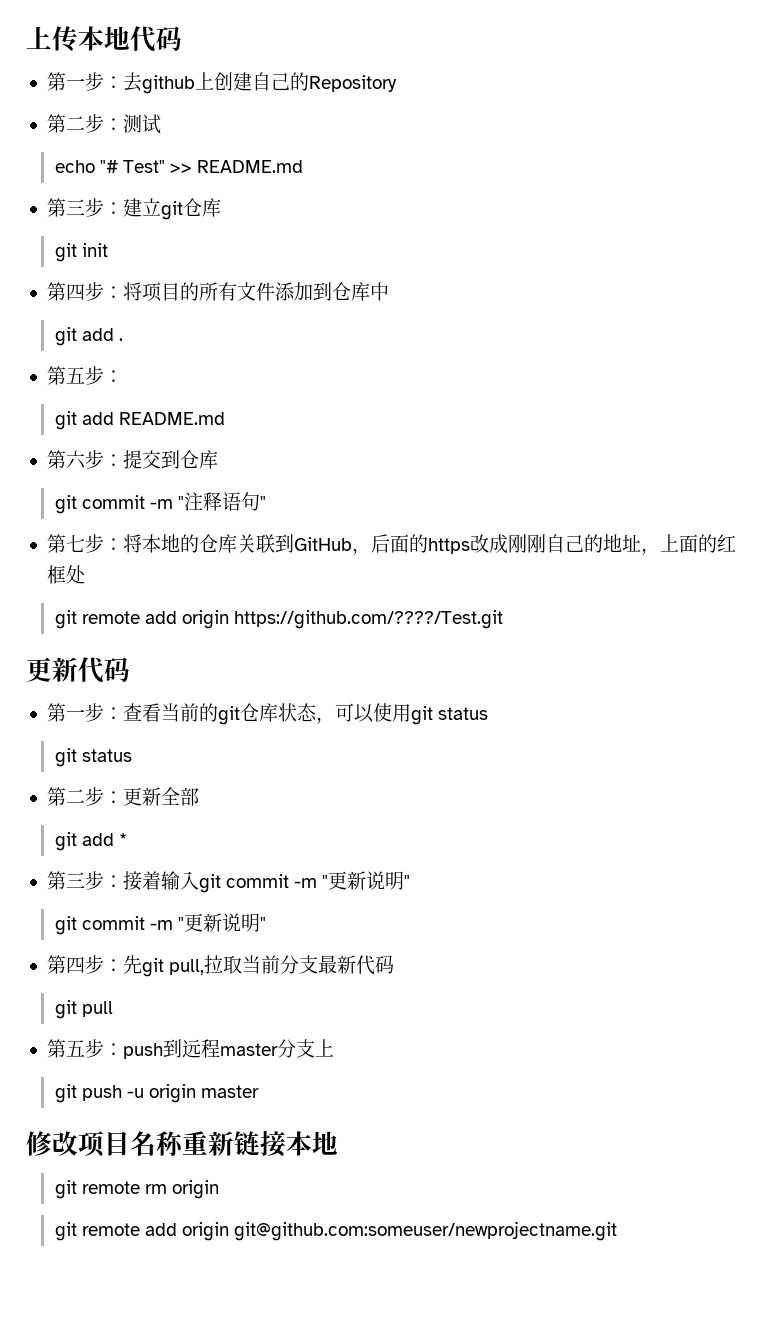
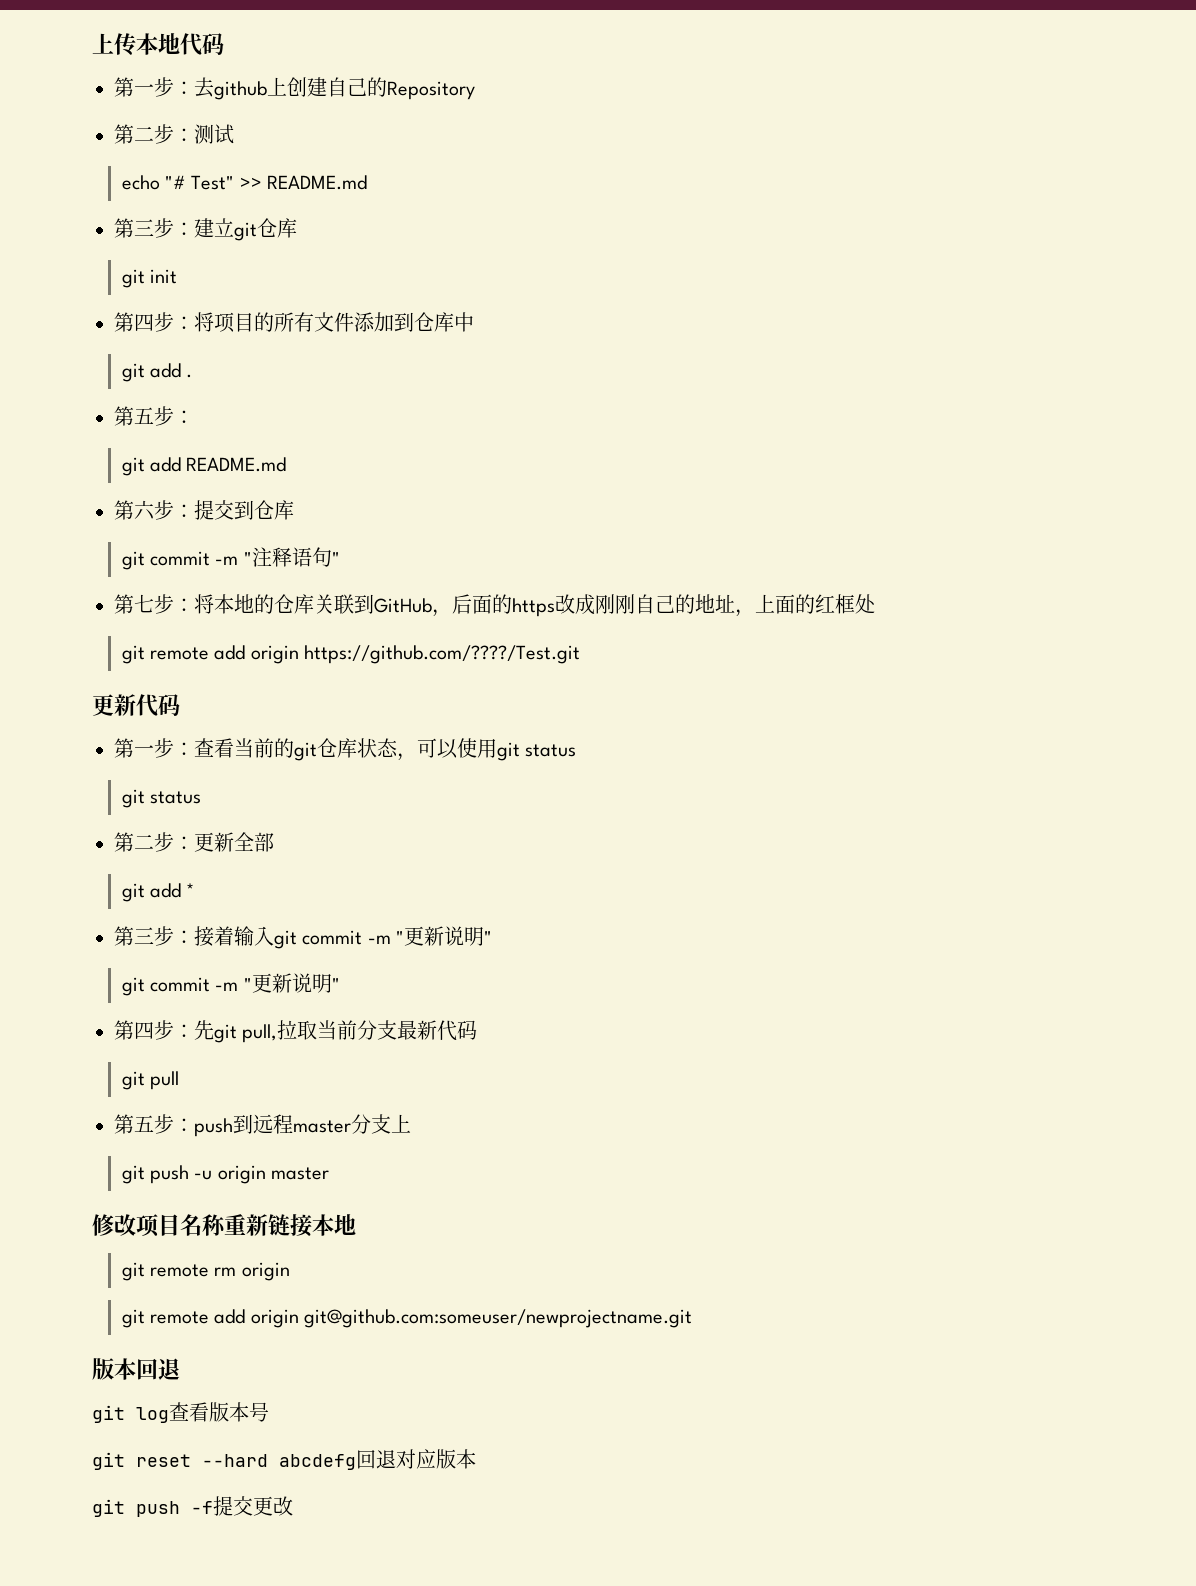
(618, 1231) none -> [92,1358,180,1380] [92,1402,269,1423] [92,1449,476,1470] [92,1496,293,1517] // 版本回退 // git log查看版本号 // git reset --hard abcdefg回退对应版本 // git push -f提交更改

